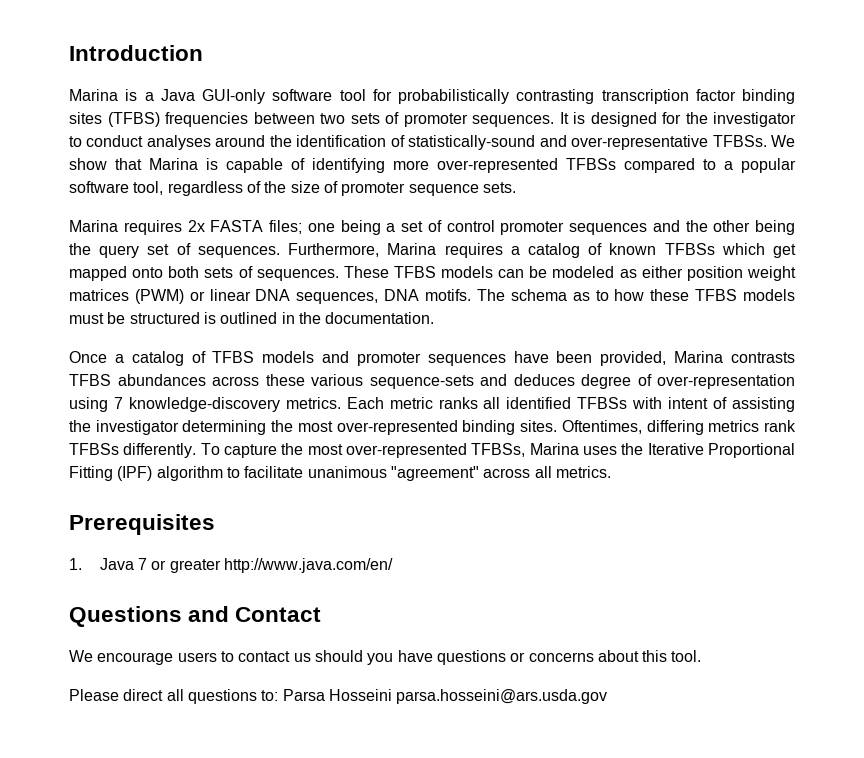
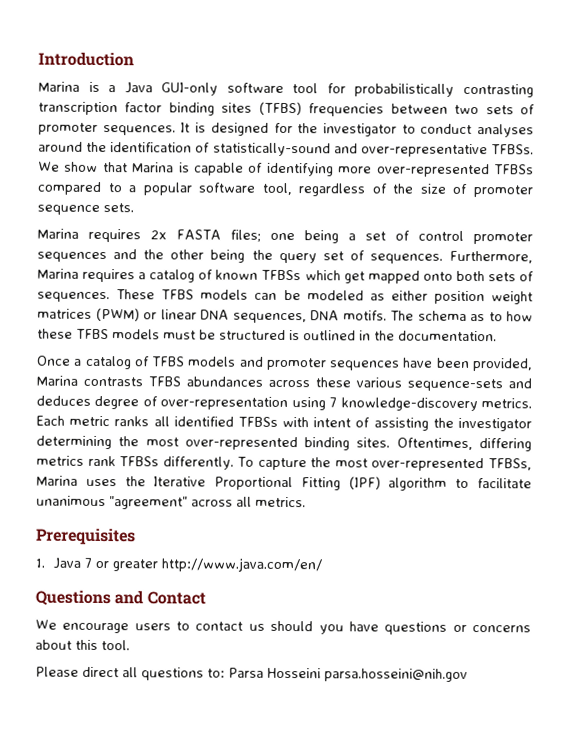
[396,689,608,704] parsa.hosseini@ars.usda.gov -> [324,668,468,682] parsa.hosseini@nih.gov

